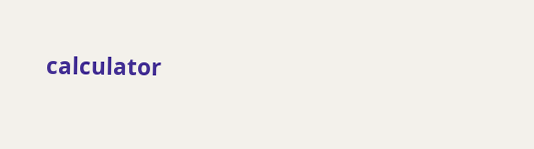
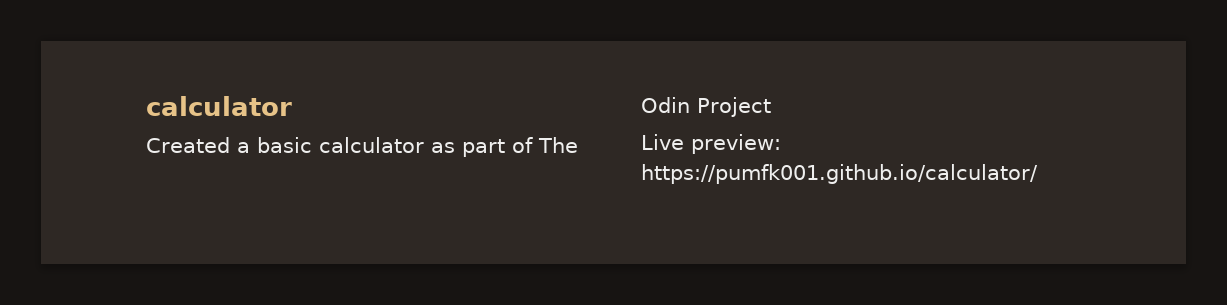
[45,55,162,76] calculator -> [146,96,292,116] [146,137,578,157] [641,97,771,117] [641,134,781,154] [641,164,1038,184] calculator // Created a basic calculator as part of The Odin Project // Live preview: https://pumfk001.github.io/calculator/

